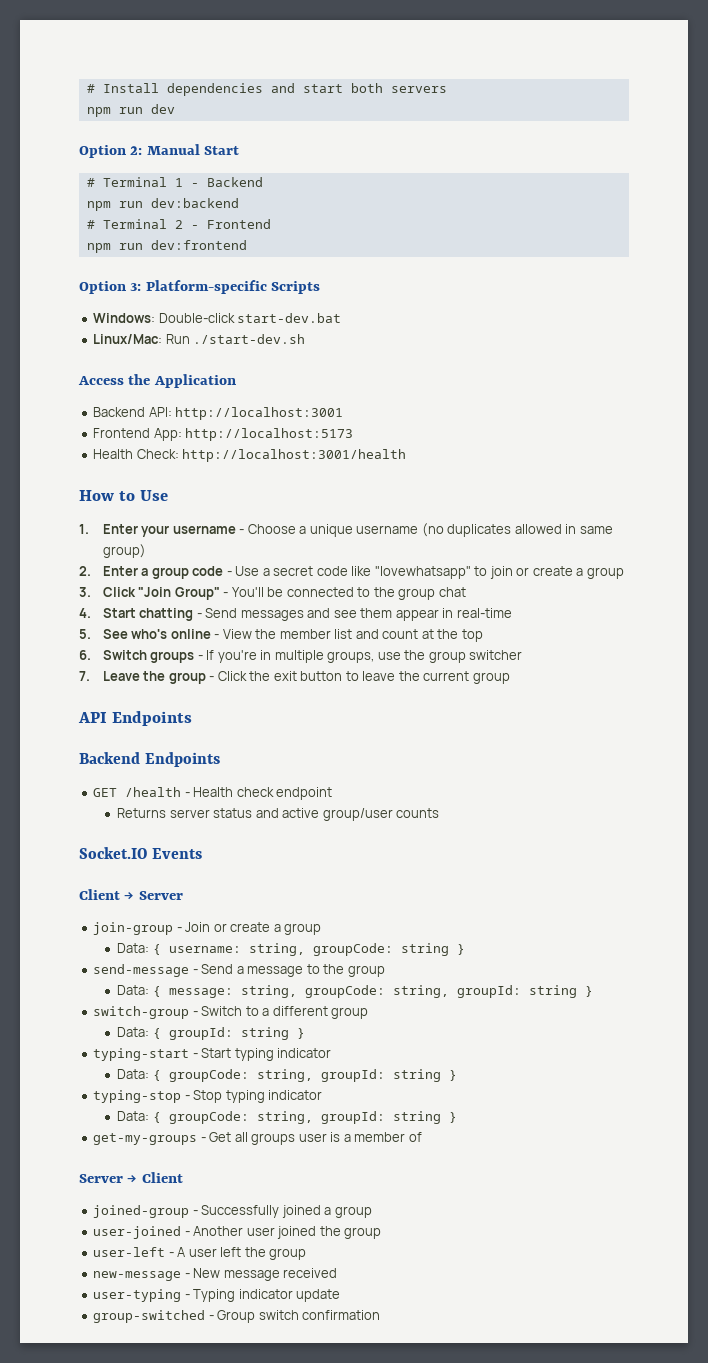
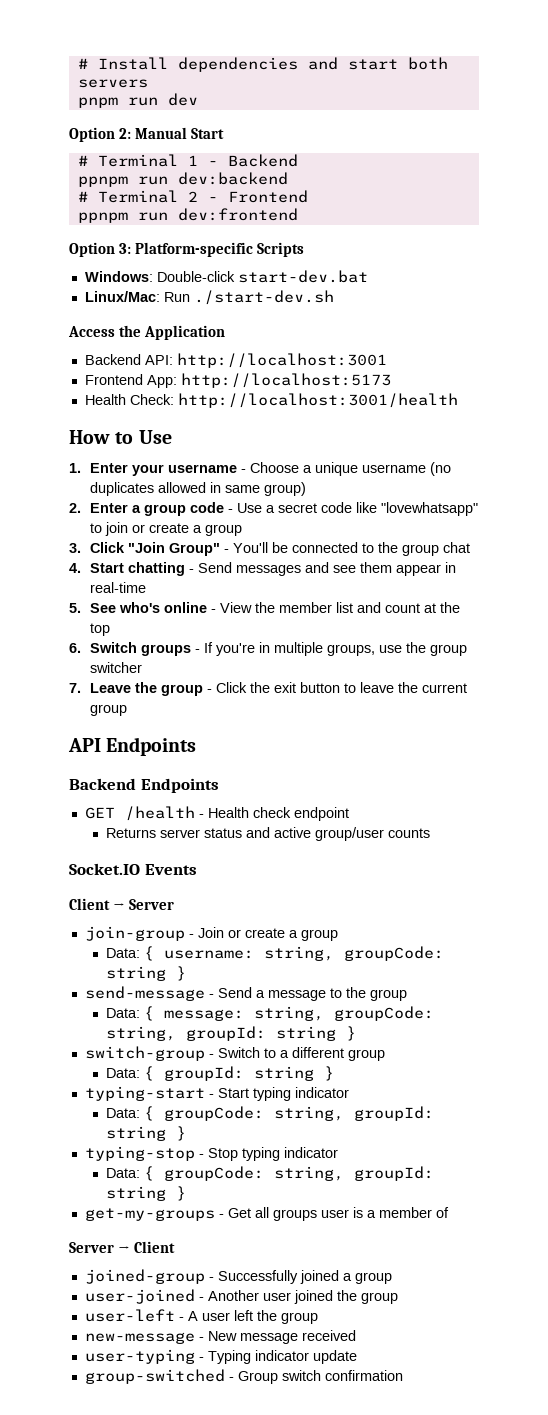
[86,107,111,117] npm -> [77,97,118,108] pnpm
[86,201,111,211] npm -> [77,176,128,187] ppnpm
[86,243,111,253] npm -> [77,212,128,223] ppnpm

